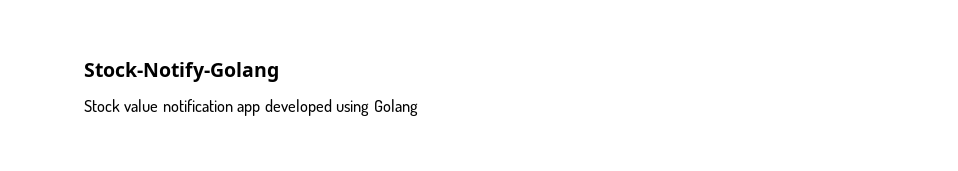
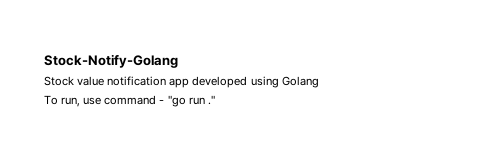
(418, 107) none -> [44,95,215,107] // To run, use command - "go run ."

